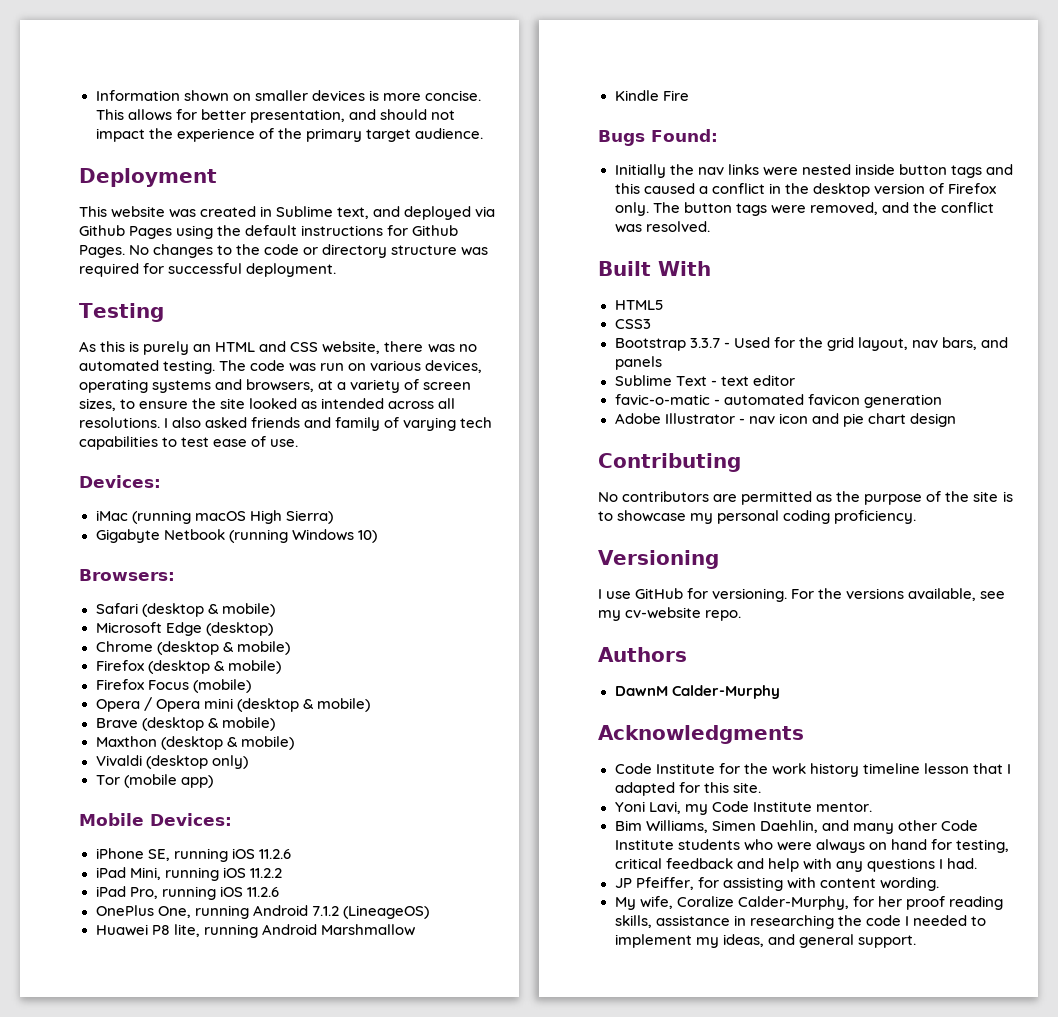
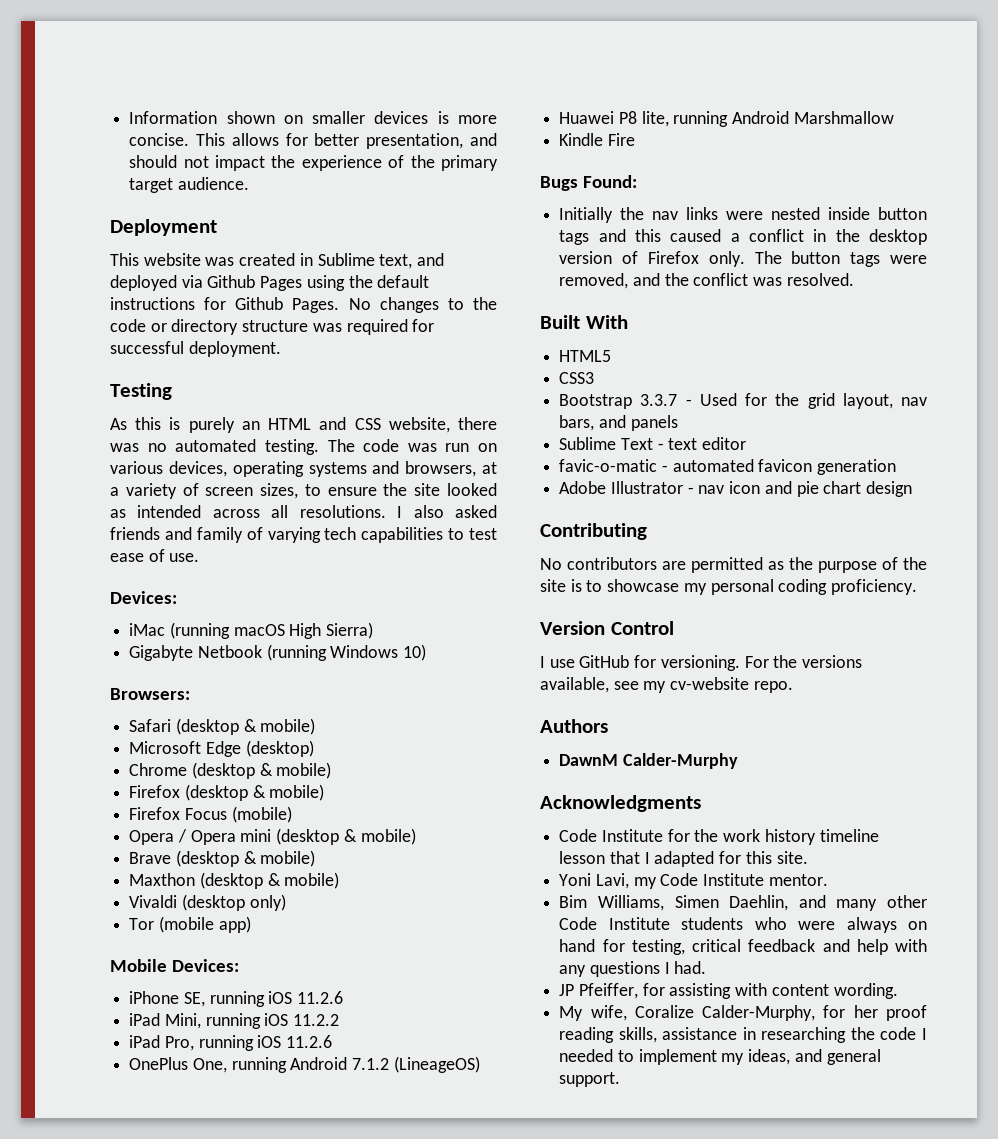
[598,550,719,569] Versioning -> [540,621,674,635] Version Control

